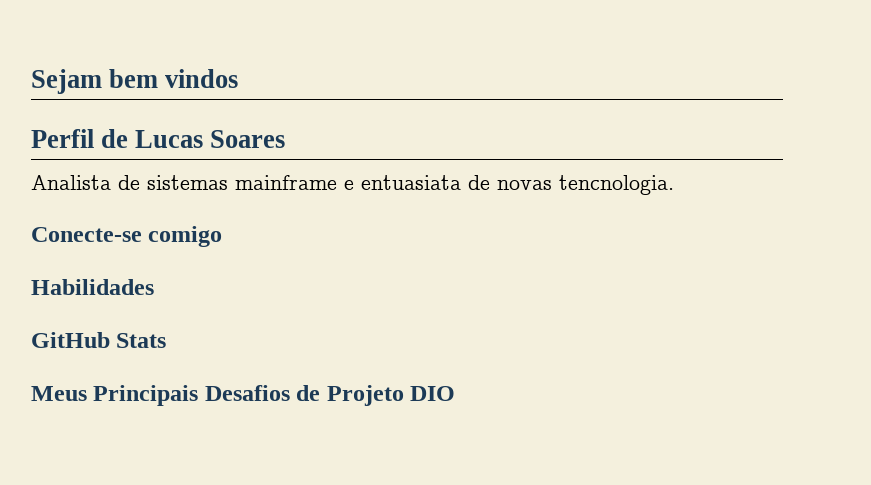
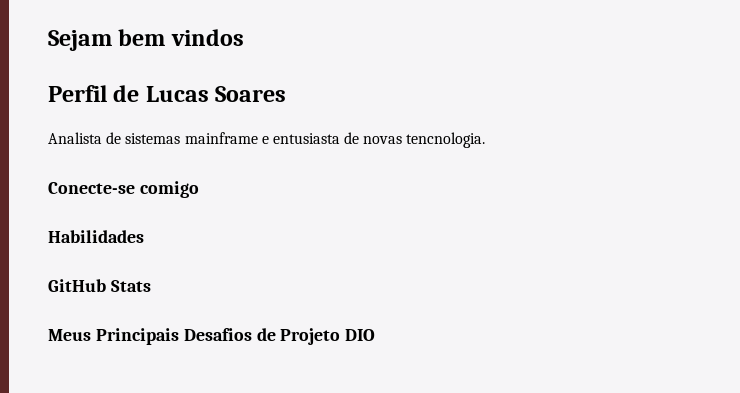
[361,175,461,190] entuasiata -> [272,133,340,144] entusiasta

